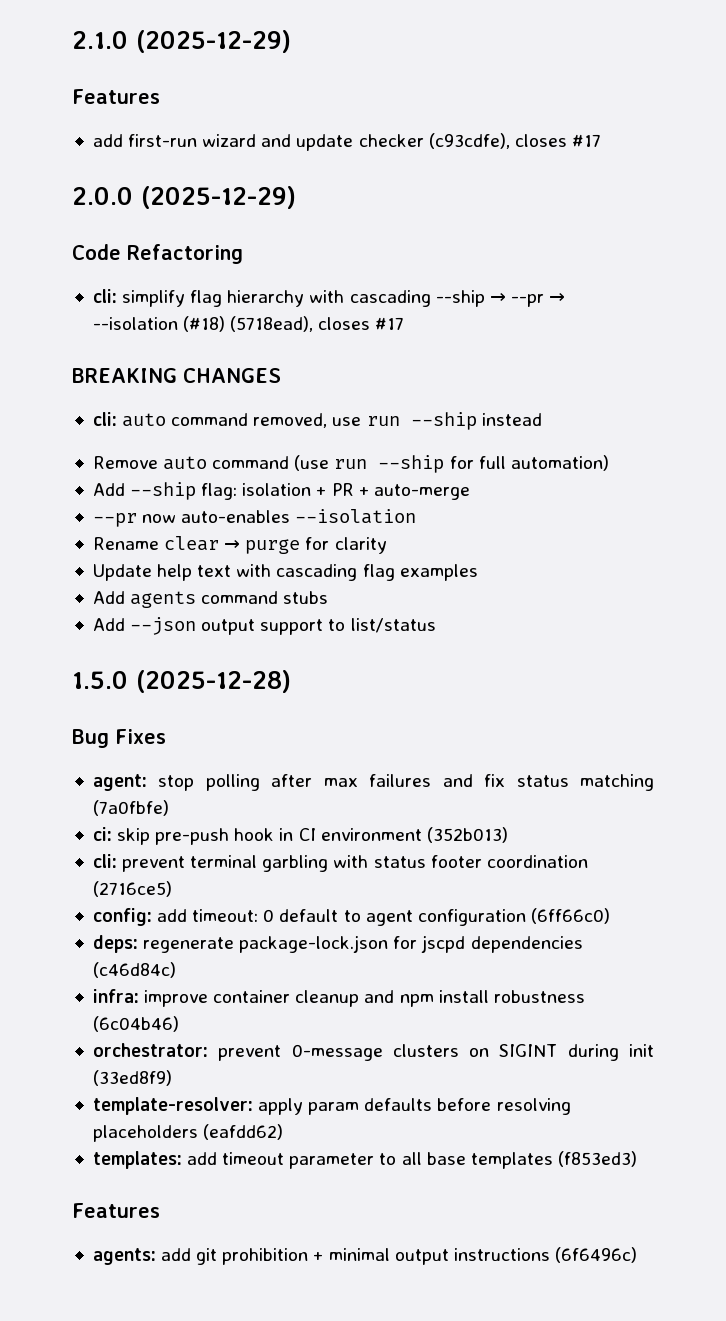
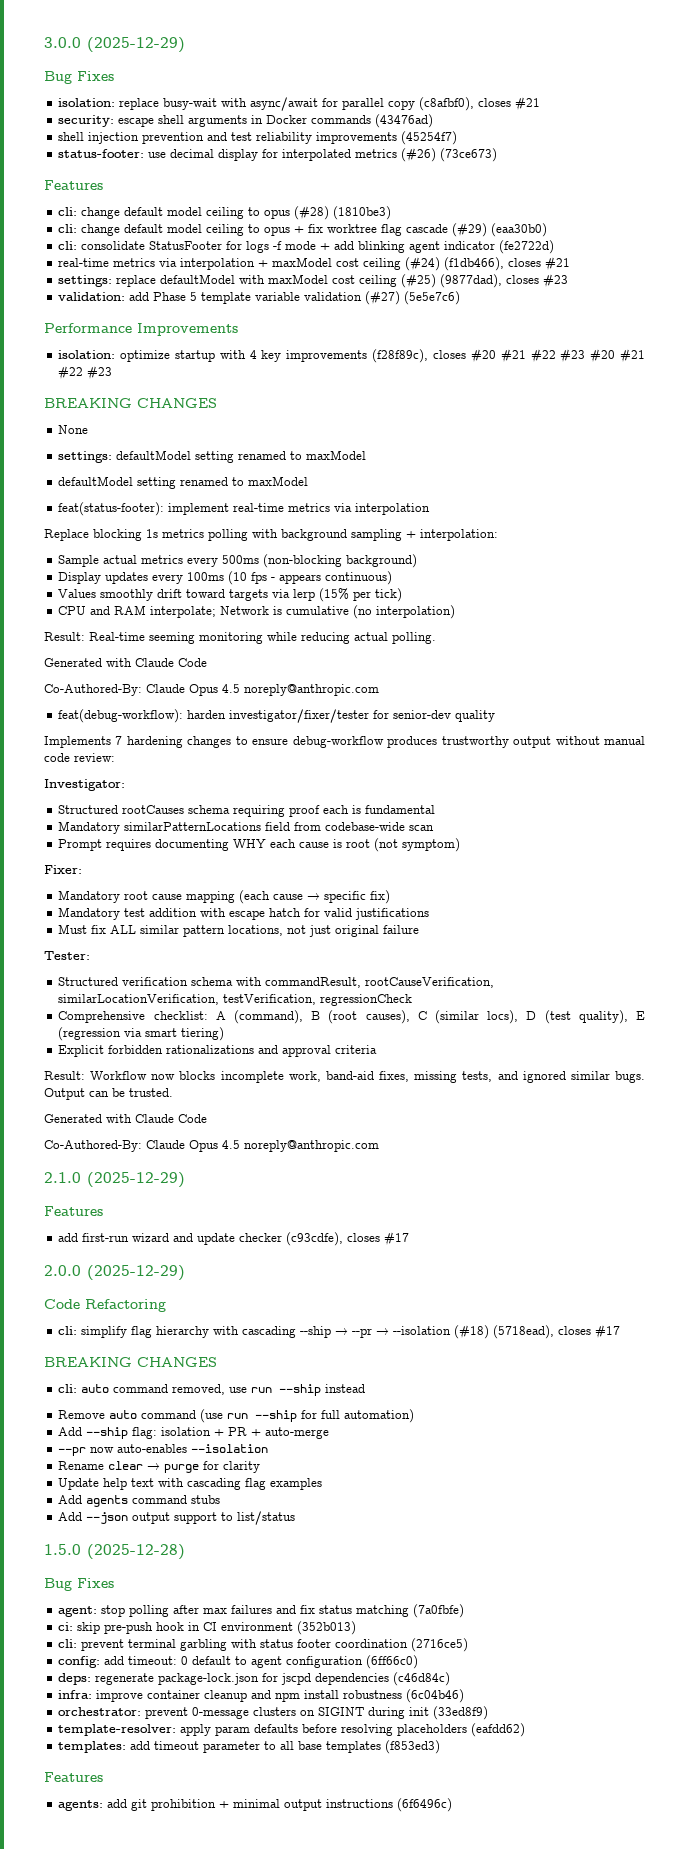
(72, 40) none -> [44,37,185,53] [44,71,114,84] [58,97,541,111] [58,114,434,128] [58,131,458,145] [58,148,498,162] [44,180,103,190] [58,206,392,220] [58,223,548,237] [58,240,555,254] [58,257,571,271] [58,274,569,288] [58,291,461,305] [44,323,238,336] [58,349,645,363] [58,366,113,380] [44,398,217,408] [58,425,89,434] [58,450,367,463] [58,476,309,489] [58,502,431,516] [44,529,498,541] [58,554,418,568] [58,571,393,585] [58,588,403,602] [58,605,456,619] [44,632,436,644] [44,658,207,667] [44,684,379,696] [58,709,496,723] [44,736,645,748] [44,753,115,762] [44,779,125,791] [58,805,436,817] [58,821,435,834] [58,838,461,852] [44,865,82,874] [58,890,391,904] [58,907,430,920] [58,924,420,937] [44,951,90,960] [58,977,495,988] [58,994,413,1006] [58,1010,645,1024] [58,1027,225,1041] [58,1045,378,1057] [44,1071,645,1083] [44,1088,173,1100] [44,1114,207,1123] [44,1140,379,1152] 3.0.0 (2025-12-29) // Bug Fixes // isolation: replace busy-wait with async/await for parallel copy (c8afbf0), closes #21 // security: escape shell arguments in Docker commands (43476ad) // shell injection prevention and test reliability improvements (45254f7) // status-footer: use decimal display for interpolated metrics (#26) (73ce673) // Features // cli: change default model ceiling to opus (#28) (1810be3) // cli: change default model ceiling to opus + fix worktree flag cascade (#29) (eaa30b0) // cli: consolidate StatusFooter for logs -f mode + add blinking agent indicator (fe2722d) // real-time metrics via interpolation + maxModel cost ceiling (#24) (f1db466), closes #21 // settings: replace defaultModel with maxModel cost ceiling (#25) (9877dad), closes #23 // validation: add Phase 5 template variable validation (#27) (5e5e7c6) // Performance Improvements // isolation: optimize startup with 4 key improvements (f28f89c), closes #20 #21 #22 #23 #20 #21 #22 #23 // BREAKING CHANGES // None // settings: defaultModel setting renamed to maxModel // defaultModel setting renamed to maxModel // feat(status-footer): implement real-time metrics via interpolation // Replace blocking 1s metrics polling with background sampling + interpolation: // Sample actual metrics every 500ms (non-blocking background) // Display updates every 100ms (10 fps - appears continuous) // Values smoothly drift toward targets via lerp (15% per tick) // CPU and RAM interpolate; Network is cumulative (no interpolation) // Result: Real-time seeming monitoring while reducing actual polling. // Generated with Claude Code // Co-Authored-By: Claude Opus 4.5 noreply@anthropic.com // feat(debug-workflow): harden investigator/fixer/tester for senior-dev quality // Implements 7 hardening changes to ensure debug-workflow produces trustworthy output without manual code review: // Investigator: // Structured rootCauses schema requiring proof each is fundamental // Mandatory similarPatternLocations field from codebase-wide scan // Prompt requires documenting WHY each cause is root (not symptom) // Fixer: // Mandatory root cause mapping (each cause → specific fix) // Mandatory test addition with escape hatch for valid justifications // Must fix ALL similar pattern locations, not just original failure // Tester: // Structured verification schema with commandResult, rootCauseVerification, similarLocationVerification, testVerification, regressionCheck // Comprehensive checklist: A (command), B (root causes), C (similar locs), D (test quality), E (regression via smart tiering) // Explicit forbidden rationalizations and approval criteria // Result: Workflow now blocks incomplete work, band-aid fixes, missing tests, and ignored similar bugs. Output can be trusted. // Generated with Claude Code // Co-Authored-By: Claude Opus 4.5 noreply@anthropic.com //

